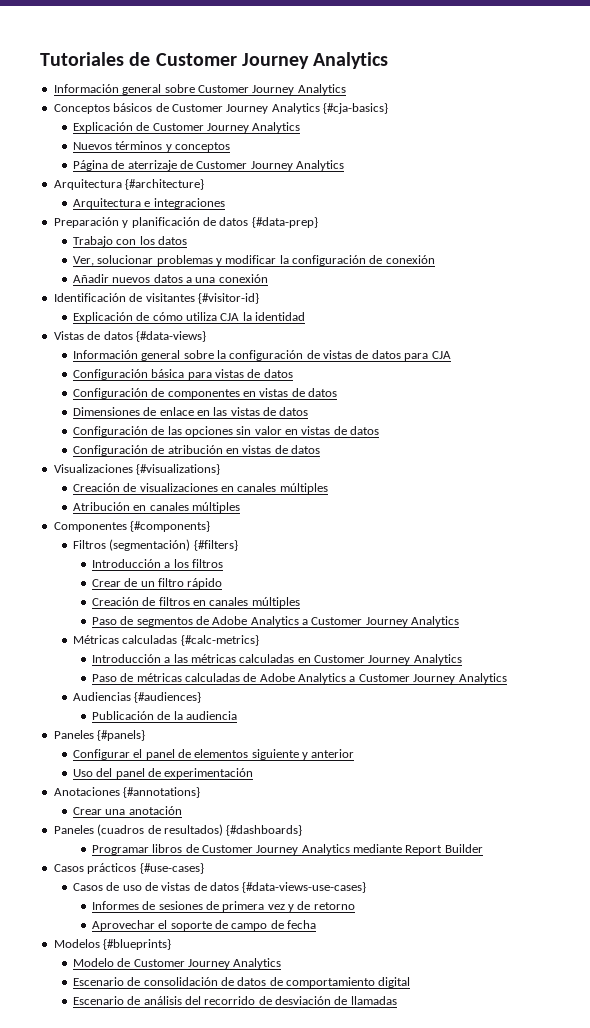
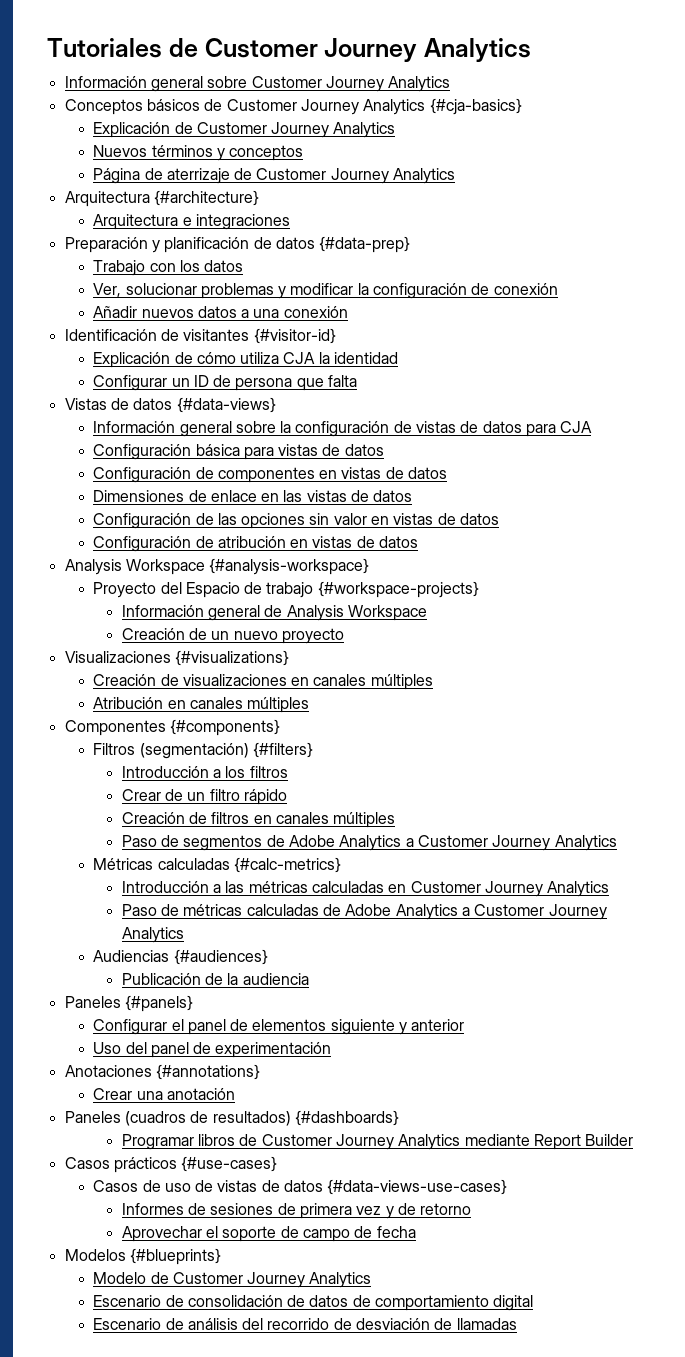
(306, 316) none -> [93,375,358,391] // Configurar un ID de persona que falta
(321, 449) none -> [64,558,370,575] [93,581,479,598] [121,605,428,621] [121,628,345,644] // Analysis Workspace {#analysis-workspace} // Proyecto del Espacio de trabajo {#workspace-projects} // Información general de Analysis Workspace // Creación de un nuevo proyecto

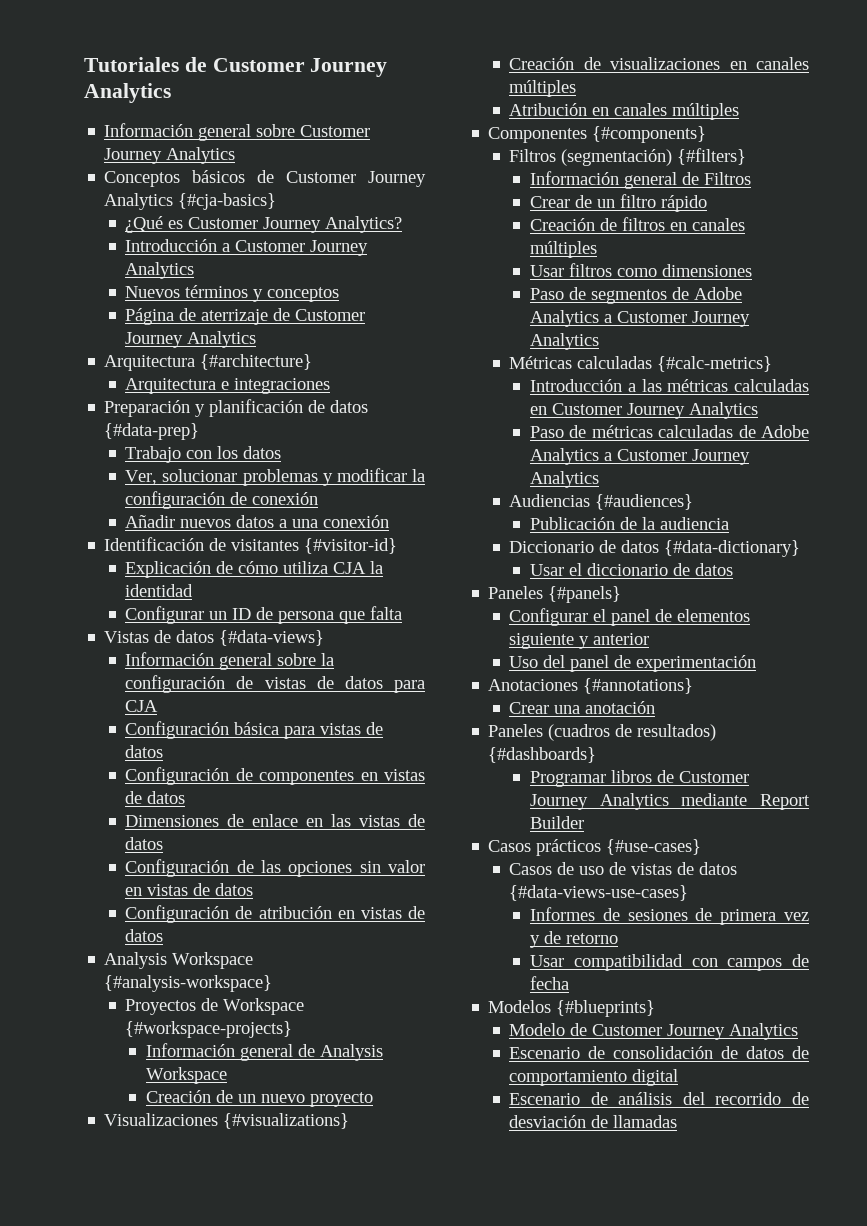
[93,122,193,138] Explicación de -> [125,216,403,233] [125,239,231,252] ¿Qué es Customer Journey Analytics? // Introducción a
[93,582,314,598] Proyecto del Espacio de trabajo -> [125,998,305,1015] Proyectos de Workspace
[121,766,288,778] Introducción a los filtros -> [530,171,752,189] Información general de Filtros
(396, 820) none -> [530,263,753,277] // Usar filtros como dimensiones
(309, 979) none -> [509,540,801,557] [530,563,734,576] // Diccionario de datos {#data-dictionary} // Usar el diccionario de datos
[121,1226,351,1242] Aprovechar el soporte de campo -> [530,954,783,971] Usar compatibilidad con campos

